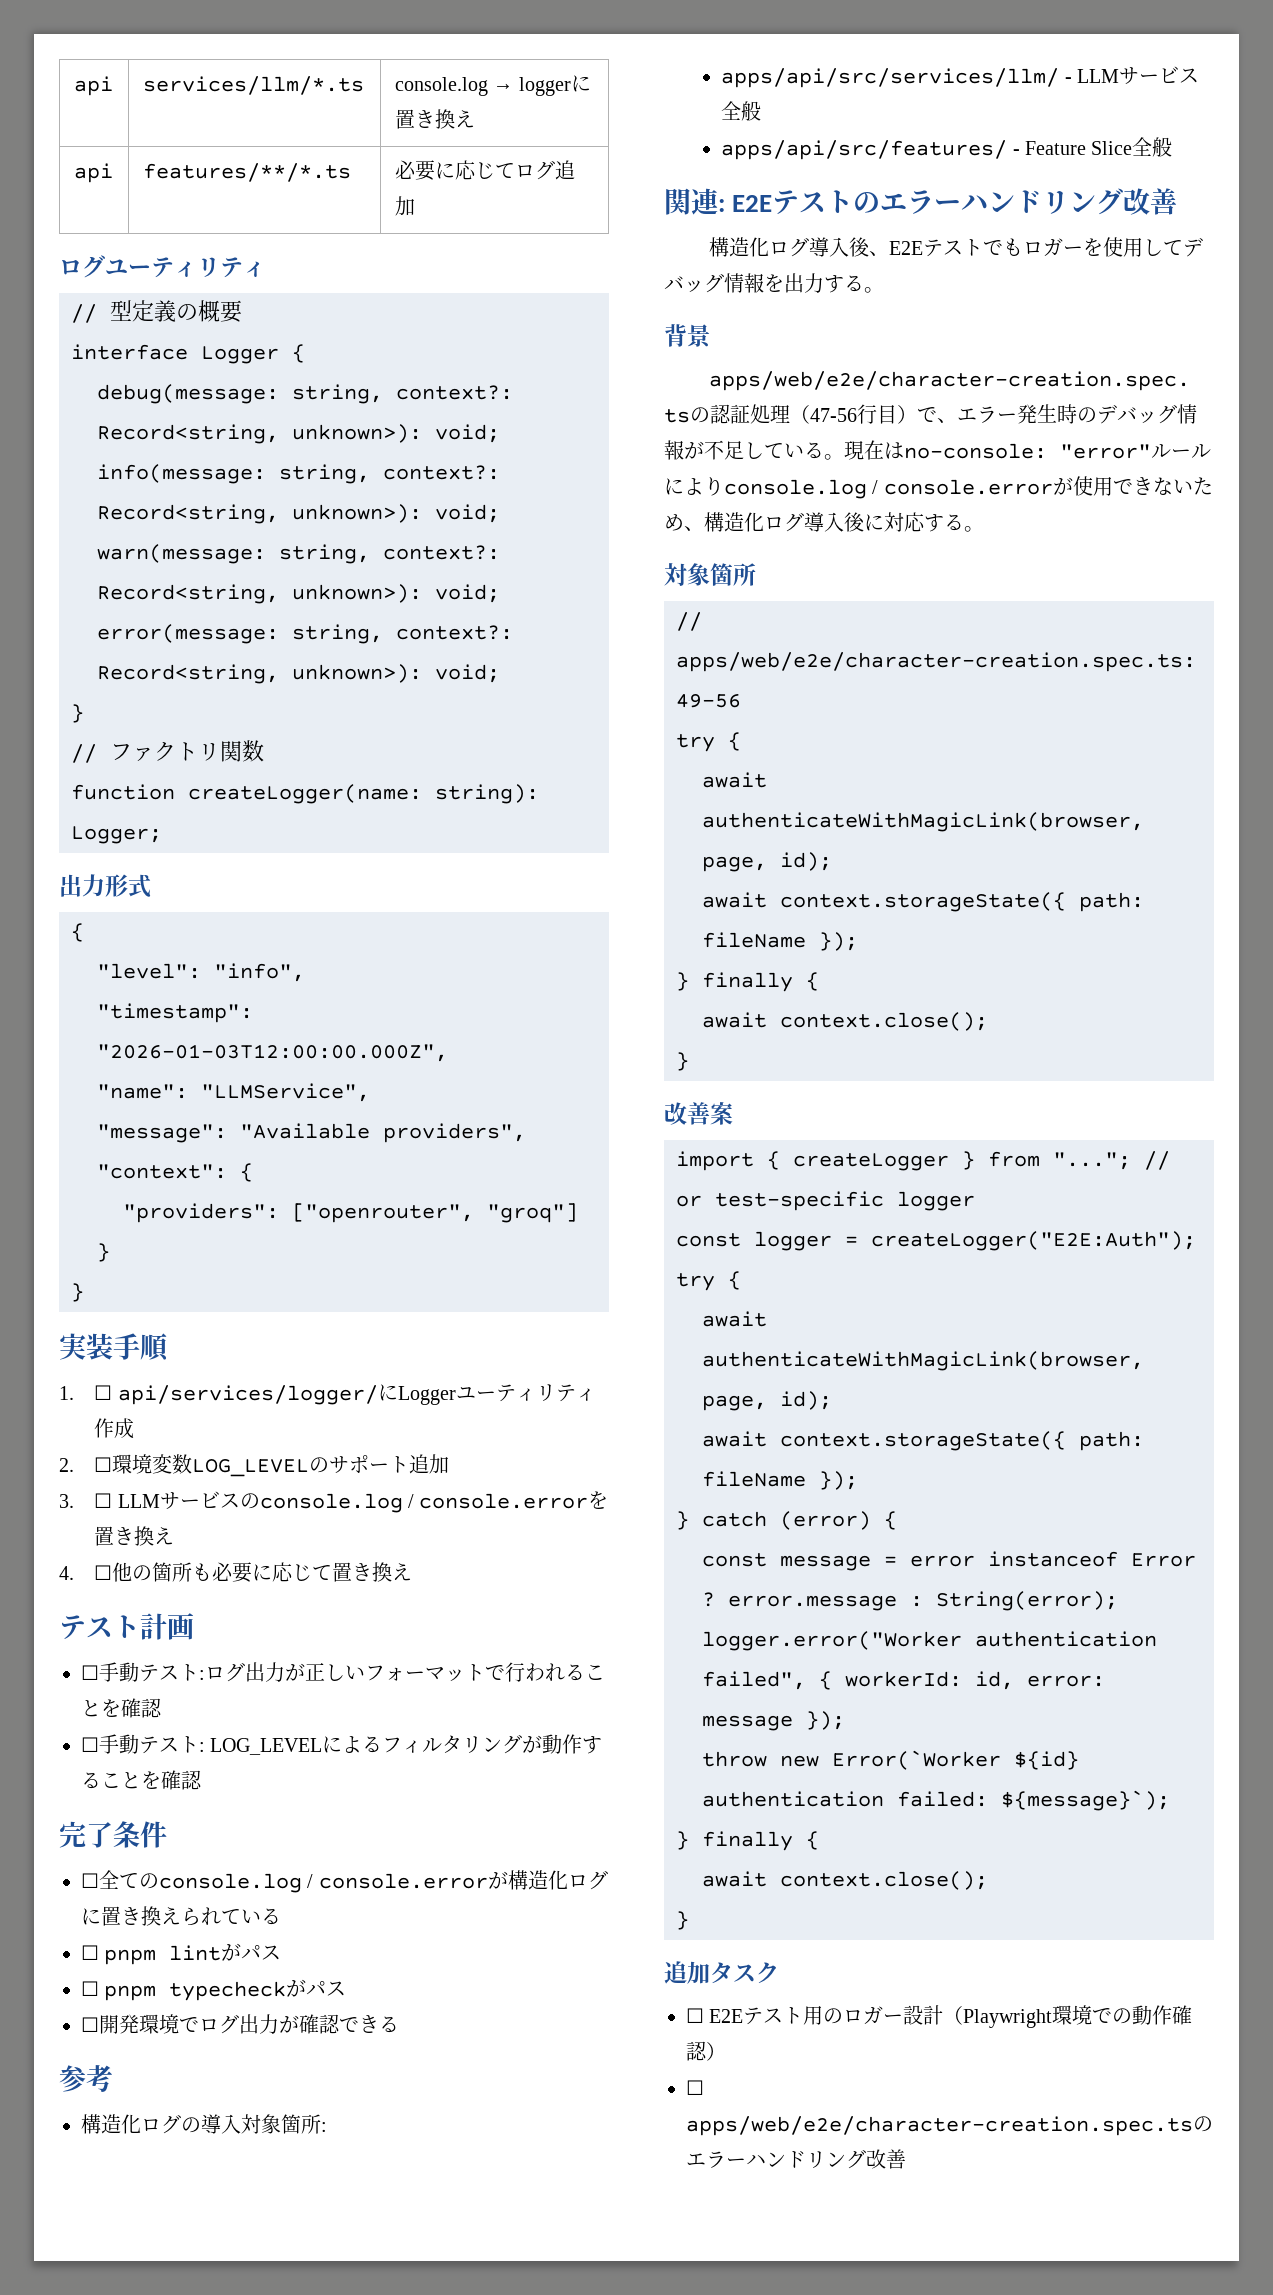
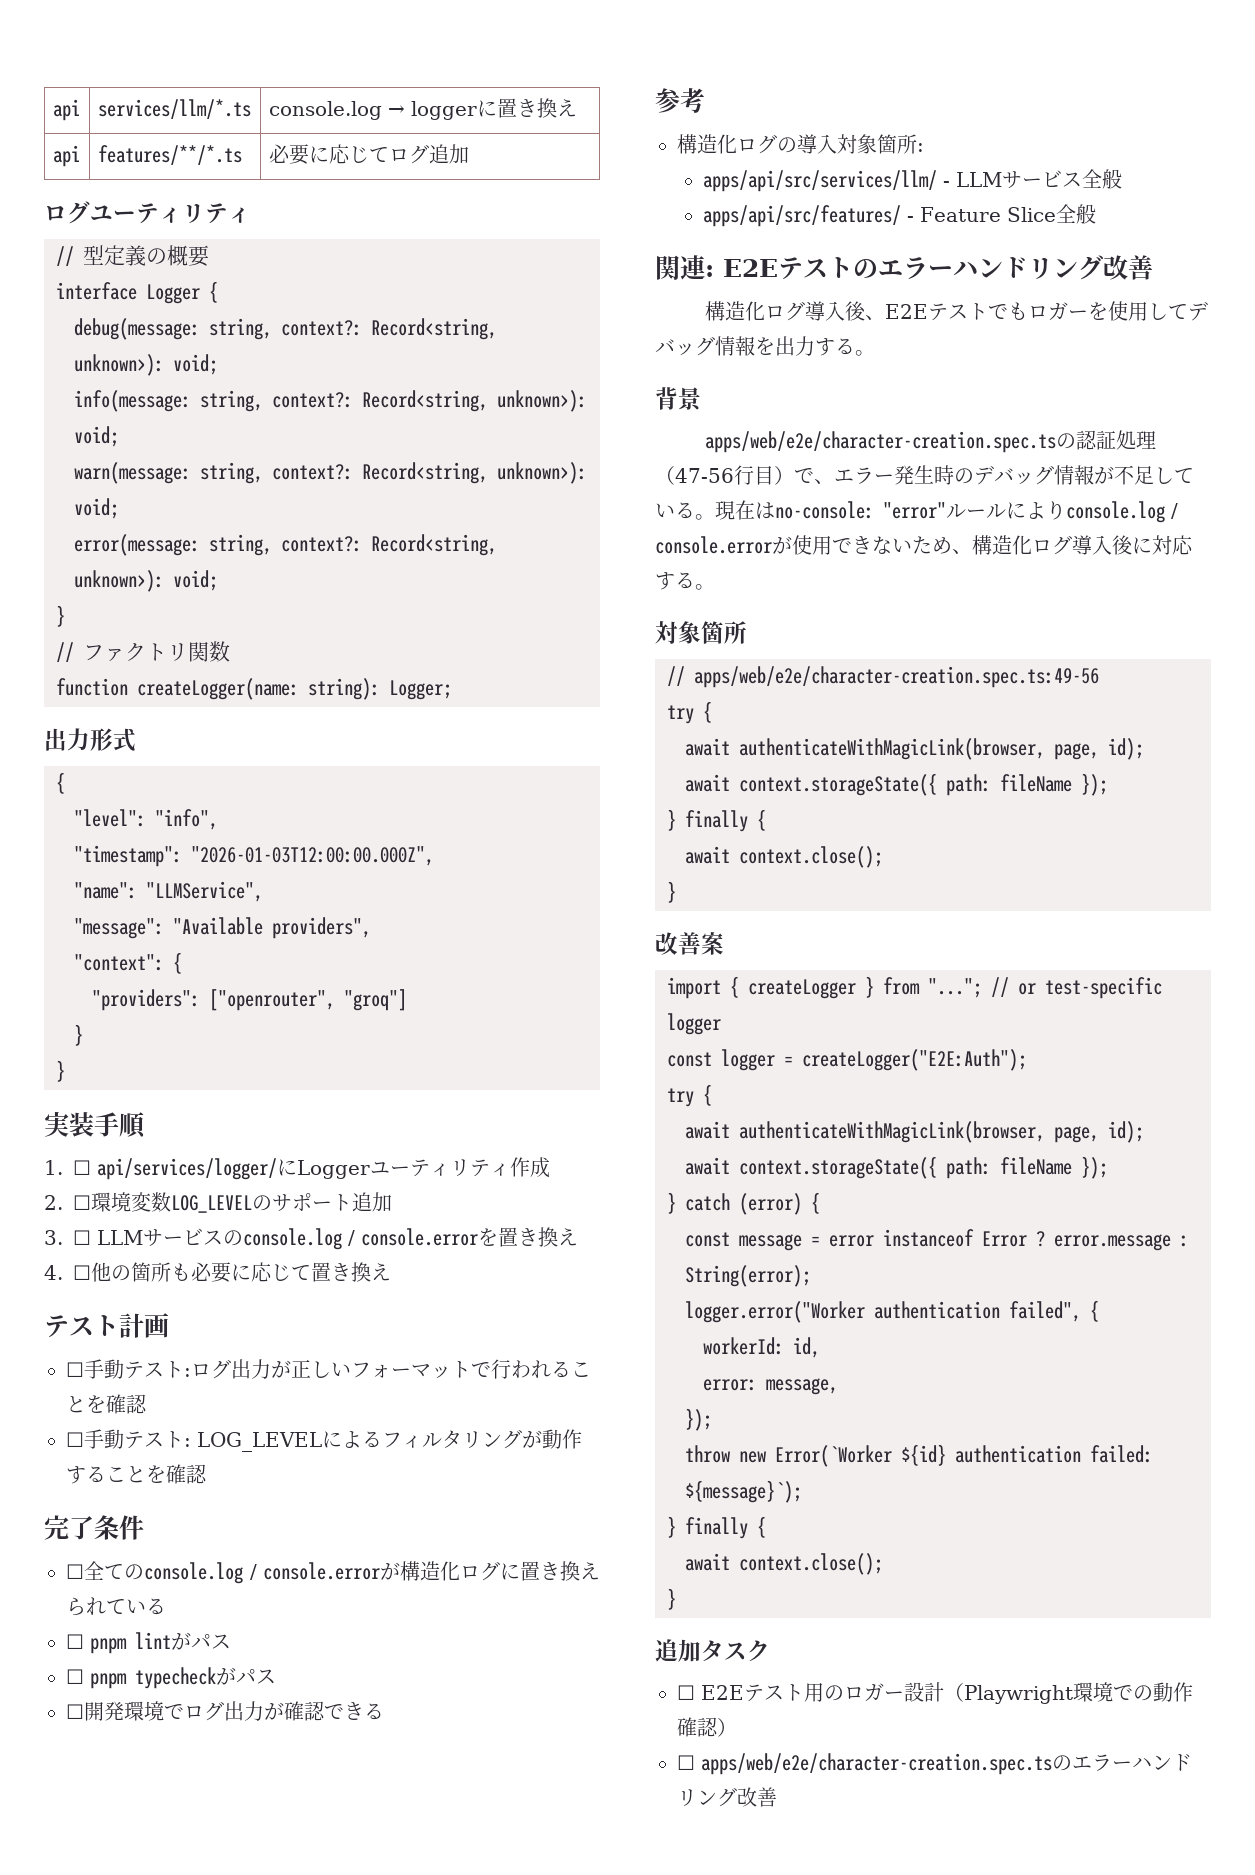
(832, 1680) none -> (1099, 1311) //
[1027,1675,1105,1687] [702,1715,793,1731] error: message -> [703,1378,838,1395] // error: message, //

